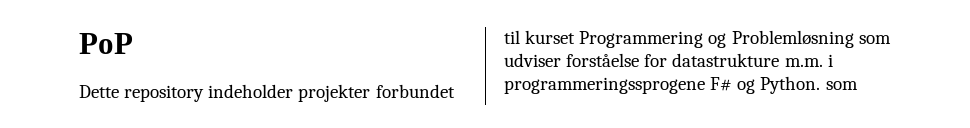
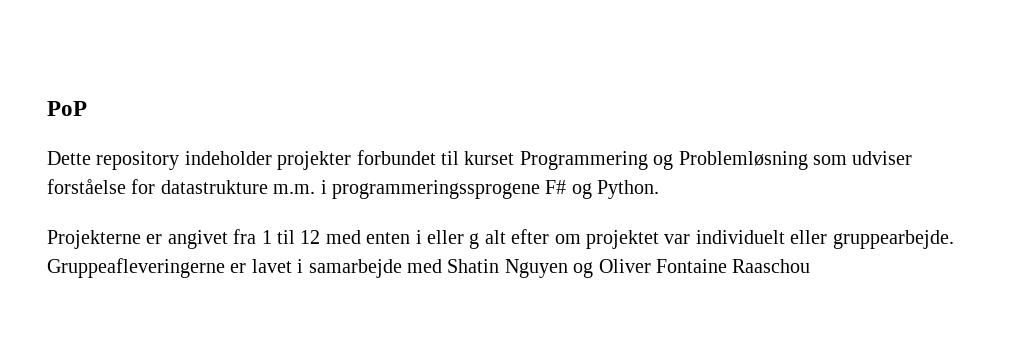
[825,81,858,90] som -> [47,229,954,249] [47,258,811,278] // Projekterne er angivet fra 1 til 12 med enten i eller g alt efter om projektet var individuelt eller gruppearbejde. Gruppeafleveringerne er lavet i samarbejde med Shatin Nguyen og Oliver Fontaine Raaschou

